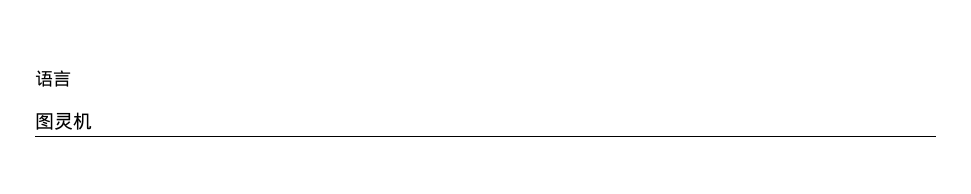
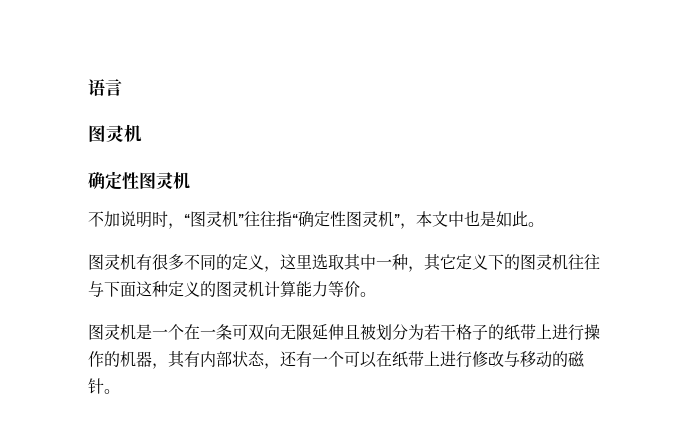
(92, 121) none -> [88,171,190,190] [88,210,544,229] [88,254,600,272] [88,281,376,297] [88,324,600,341] [88,351,585,369] [88,378,120,394] // 确定性图灵机 // 不加说明时，“图灵机”往往指“确定性图灵机”，本文中也是如此。 // 图灵机有很多不同的定义，这里选取其中一种，其它定义下的图灵机往往与下面这种定义的图灵机计算能力等价。 // 图灵机是一个在一条可双向无限延伸且被划分为若干格子的纸带上进行操作的机器，其有内部状态，还有一个可以在纸带上进行修改与移动的磁针。

